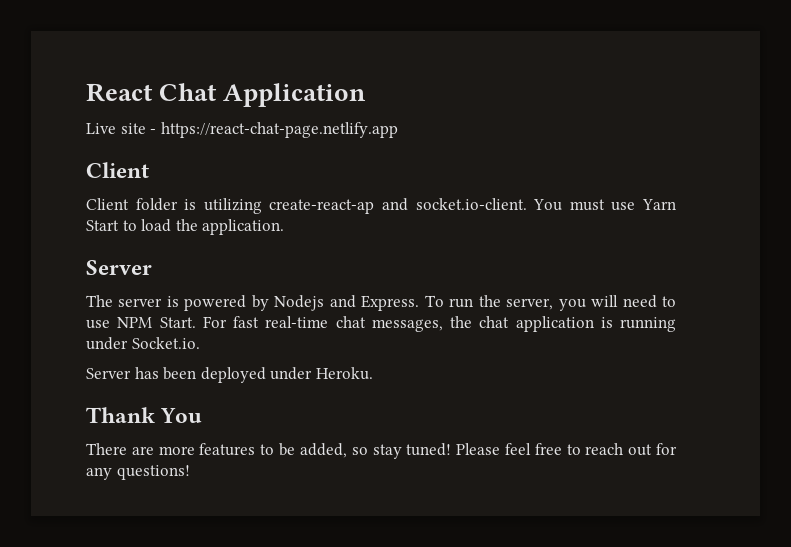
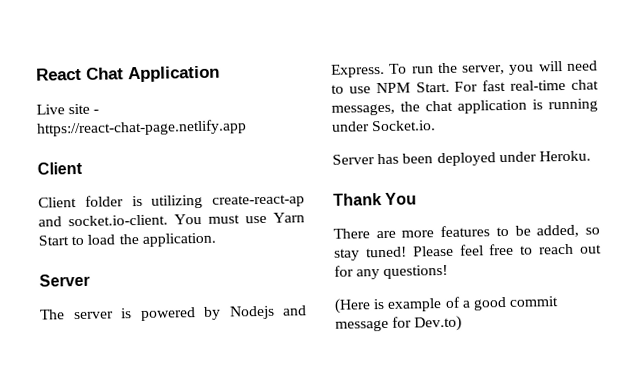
(190, 472) none -> [334,296,560,314] [335,315,463,332] // (Here is example of a good commit message for Dev.to)

